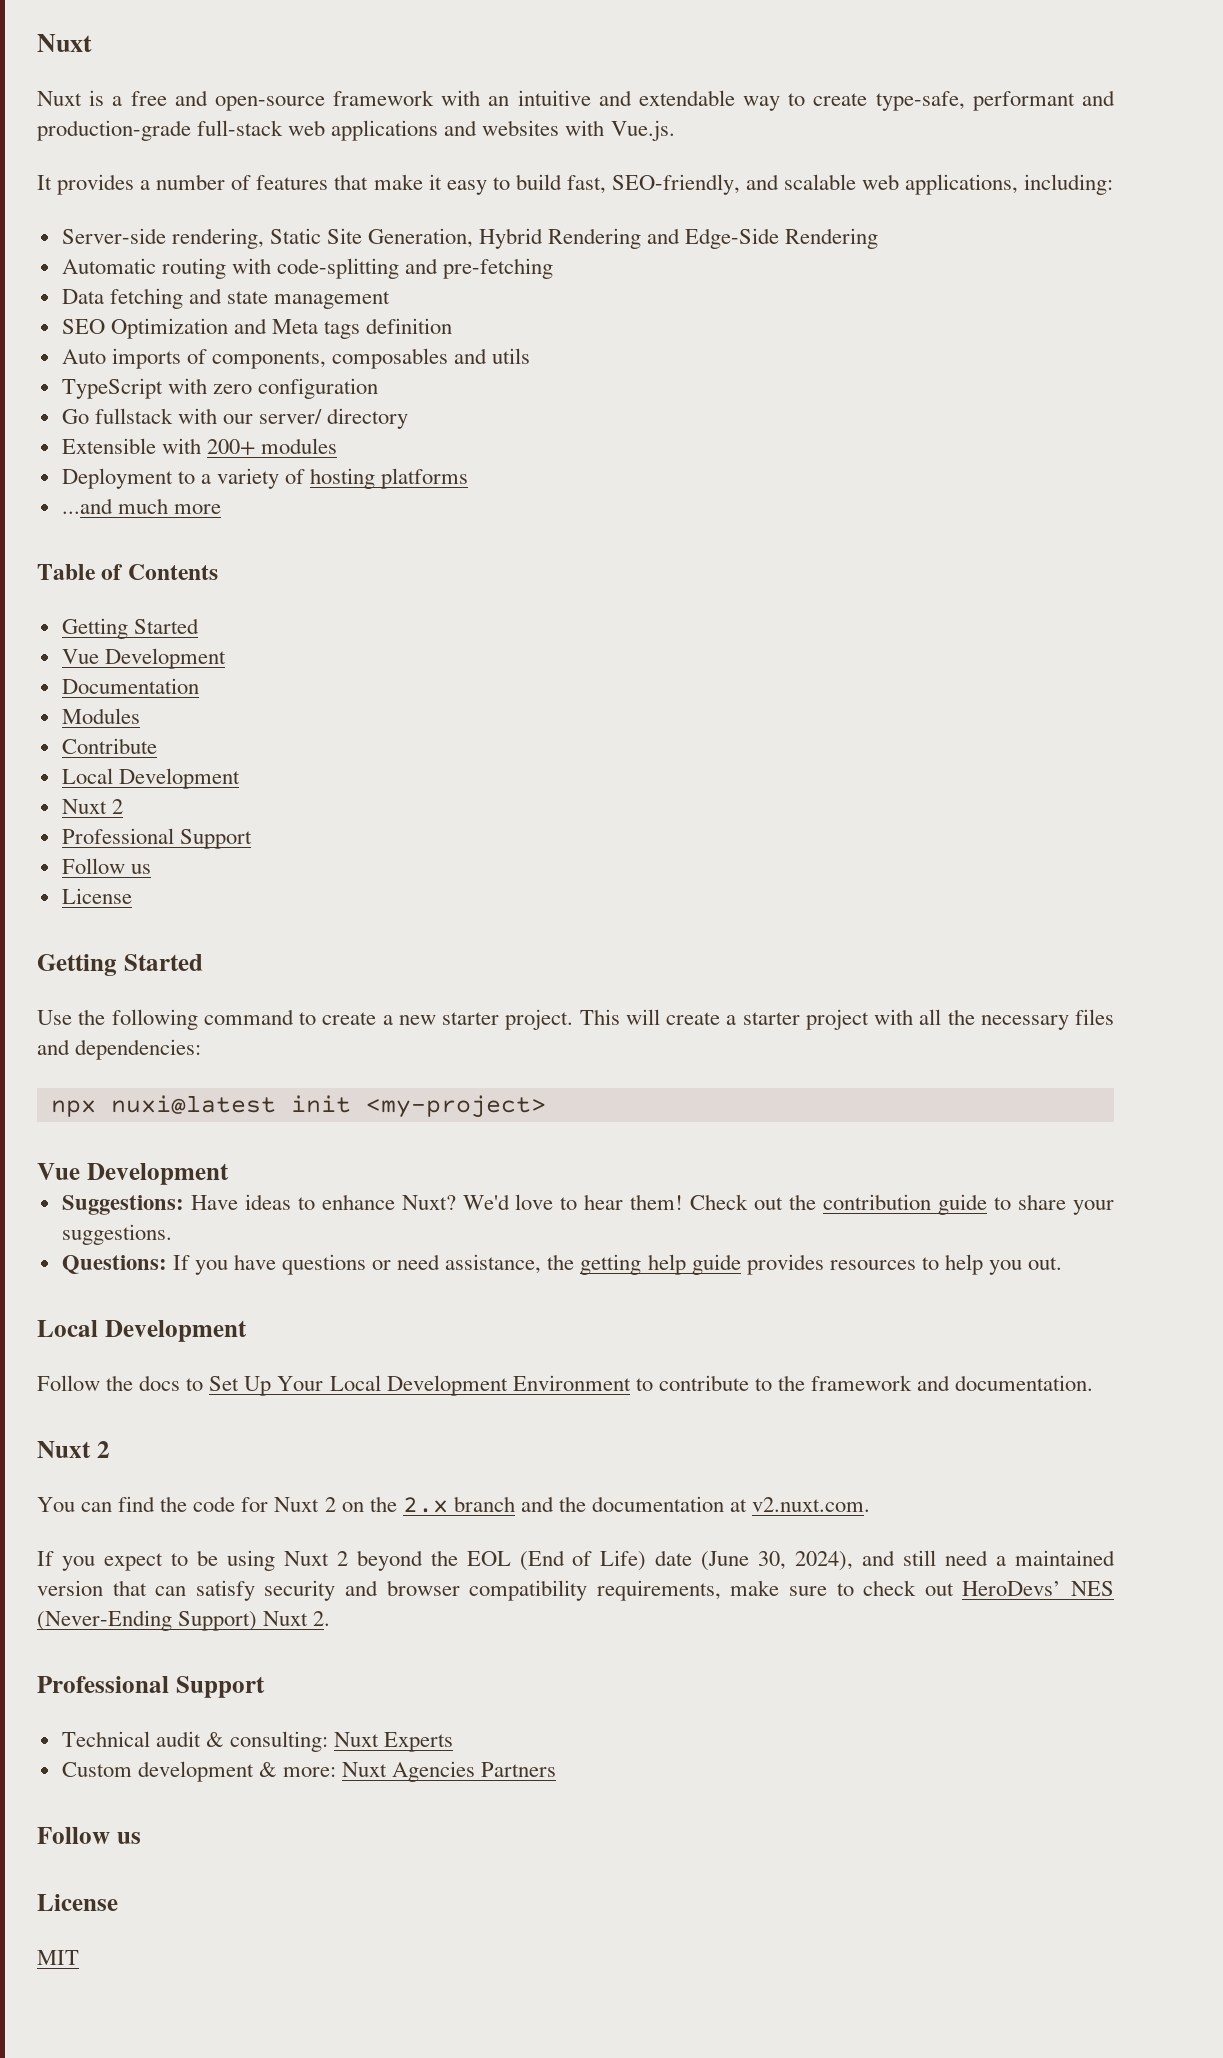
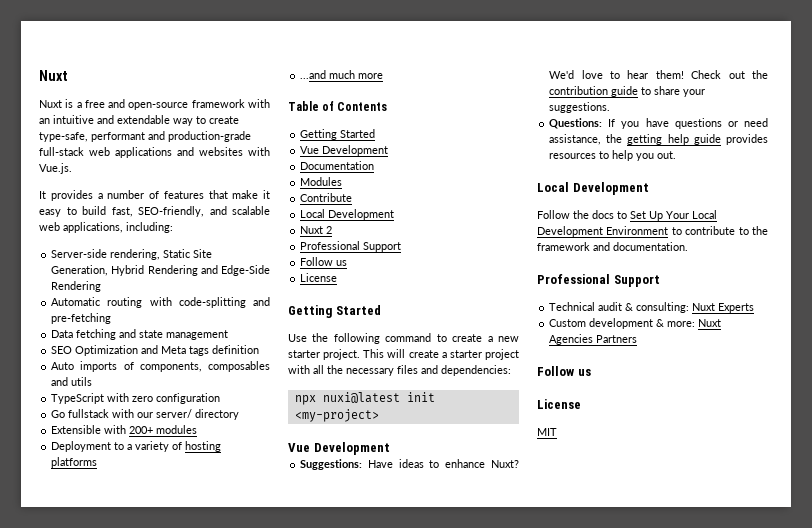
[37,1441,110,1458] [37,1496,871,1513] [37,1550,1116,1571] [37,1580,1114,1601] [37,1610,331,1631] // Nuxt 2 // You can find the code for Nuxt 2 on the 2.x branch and the documentation at v2.nuxt.com. // If you expect to be using Nuxt 2 beyond the EOL (End of Life) date (June 30, 2024), and still need a maintained version that can satisfy security and browser compatibility requirements, make sure to check out HeroDevs’ NES (Never-Ending Support) Nuxt 2. -> (688, 246) none

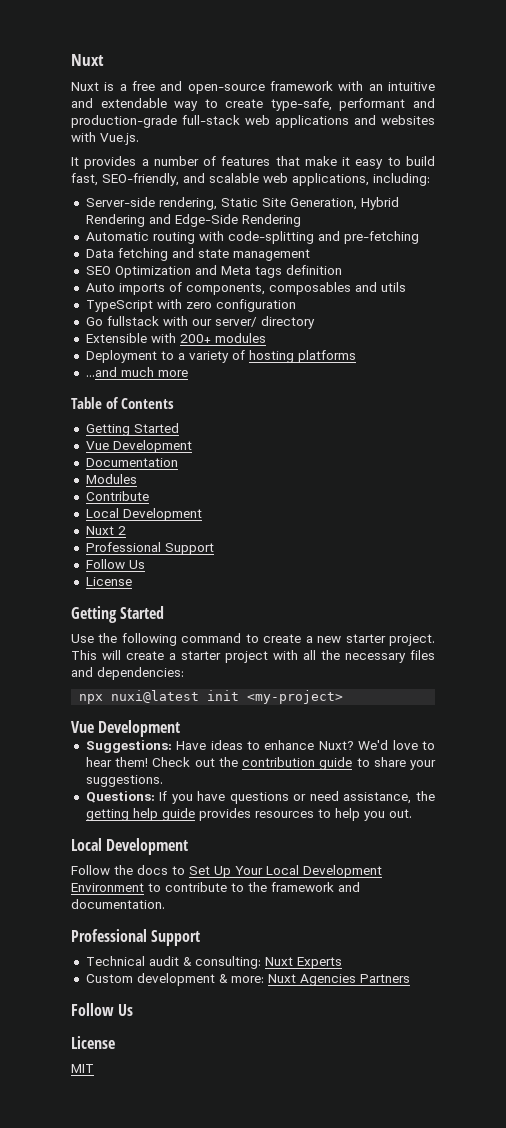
[336,260,348,266] us -> [128,560,145,569] Us
[577,369,591,376] us -> [118,1004,134,1016] Us

